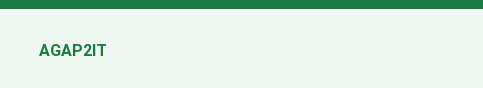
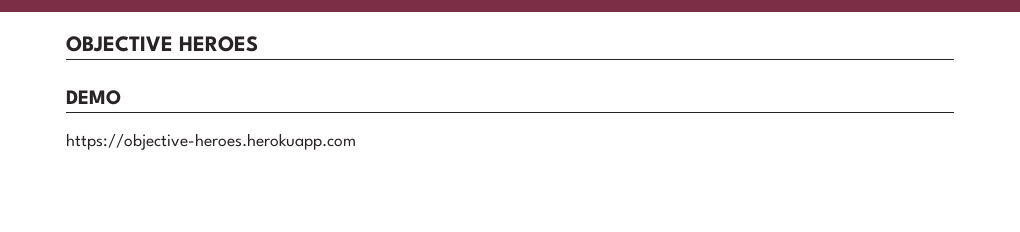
[39,44,107,56] AGAP2IT -> [66,36,258,52] [66,90,121,105] [66,133,356,150] OBJECTIVE HEROES // DEMO // https://objective-heroes.herokuapp.com

